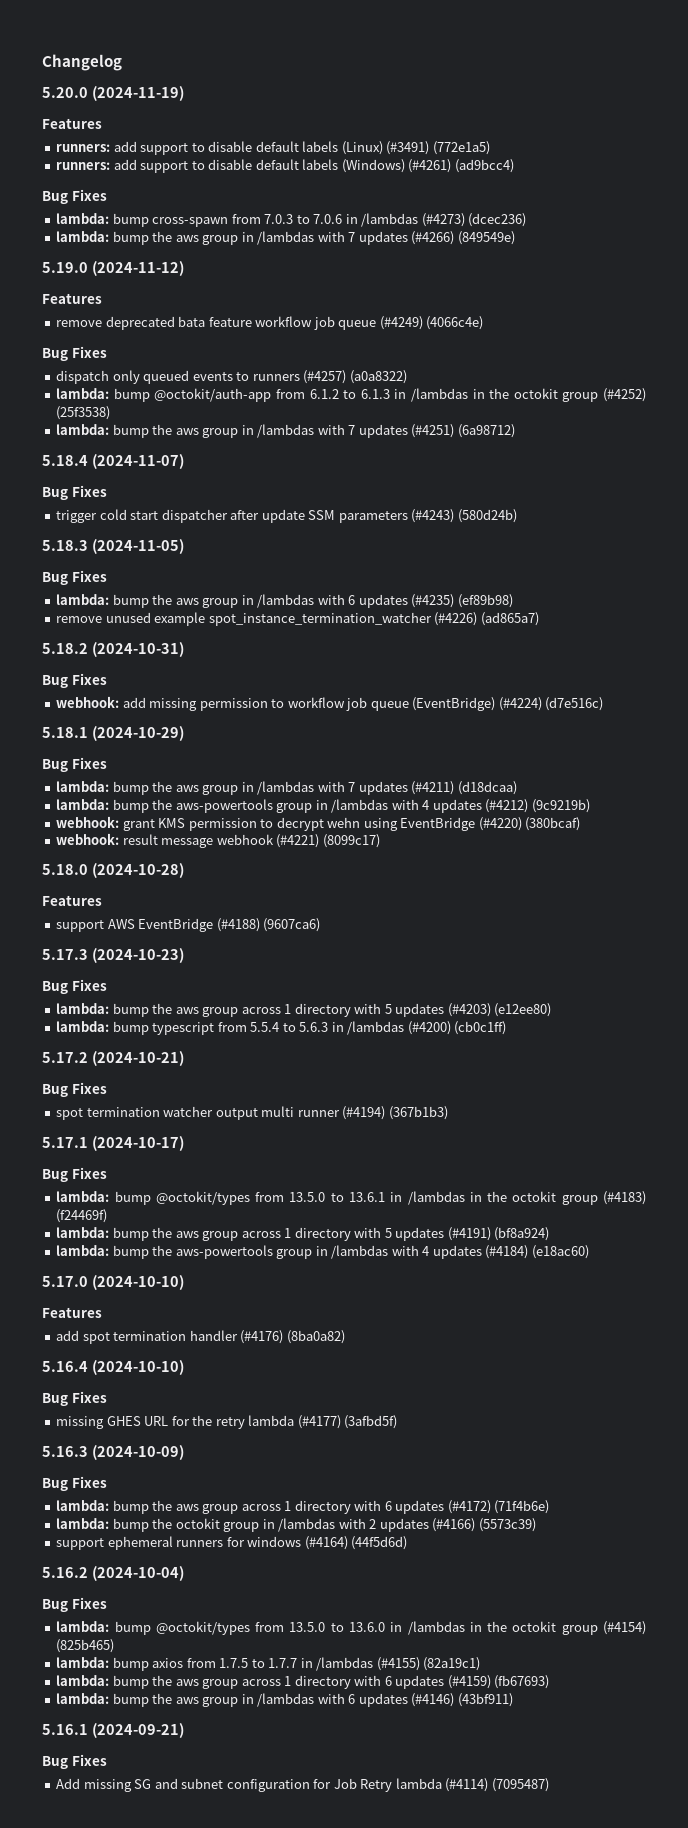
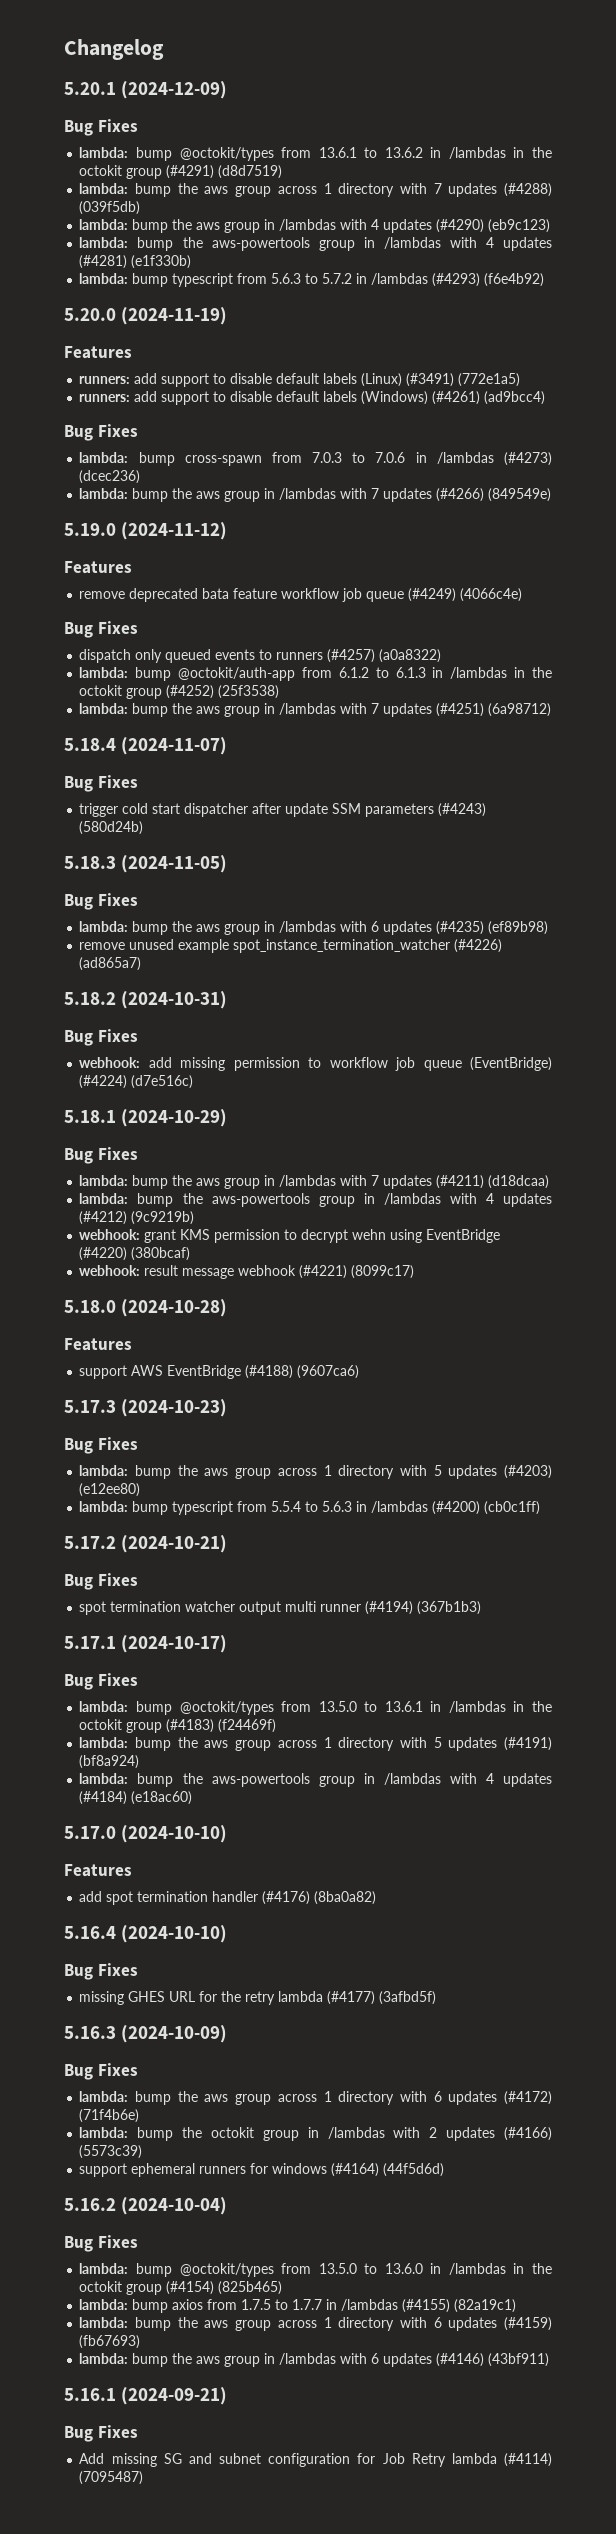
(122, 62) none -> [64,81,228,99] [64,119,138,136] [79,147,552,161] [79,165,283,179] [79,183,552,197] [79,201,141,215] [79,219,551,233] [79,237,552,251] [79,255,192,269] [79,273,545,287] // 5.20.1 (2024-12-09) // Bug Fixes // lambda: bump @octokit/types from 13.6.1 to 13.6.2 in /lambdas in the octokit group (#4291) (d8d7519) // lambda: bump the aws group across 1 directory with 7 updates (#4288) (039f5db) // lambda: bump the aws group in /lambdas with 4 updates (#4290) (eb9c123) // lambda: bump the aws-powertools group in /lambdas with 4 updates (#4281) (e1f330b) // lambda: bump typescript from 5.6.3 to 5.7.2 in /lambdas (#4293) (f6e4b92)

